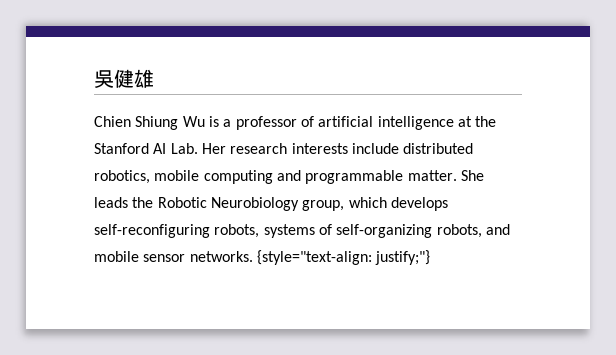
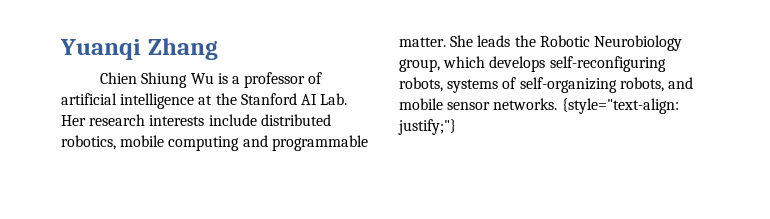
[94,69,154,88] 吳健雄 -> [60,38,218,60] Yuanqi Zhang

